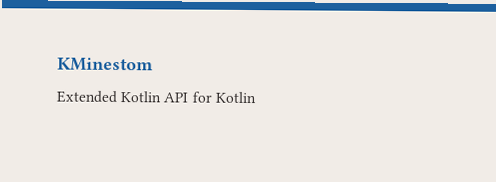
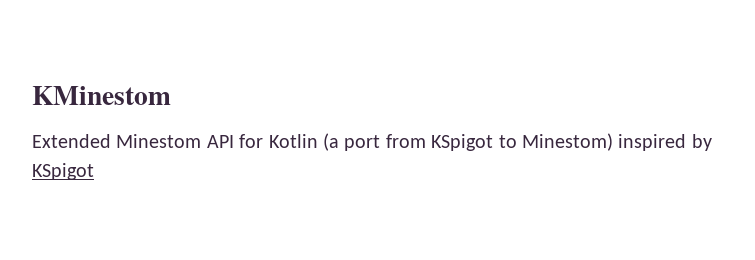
[120,91,162,103] Kotlin -> [116,134,202,148] Minestom
(256, 97) none -> [323,133,712,151] [32,163,94,180] (a port from KSpigot to Minestom) inspired by KSpigot

